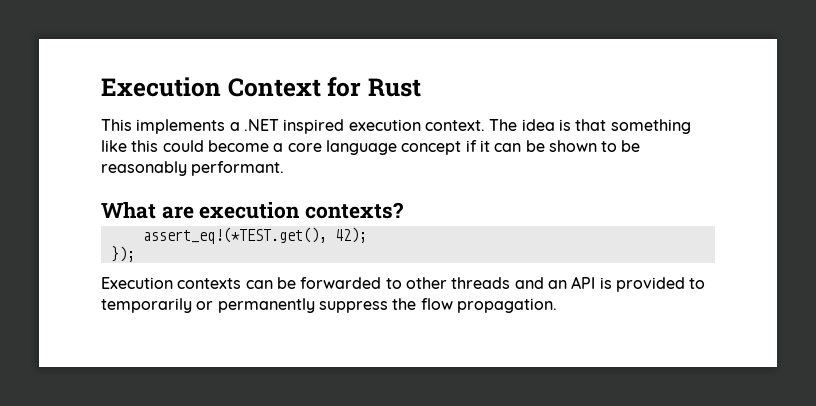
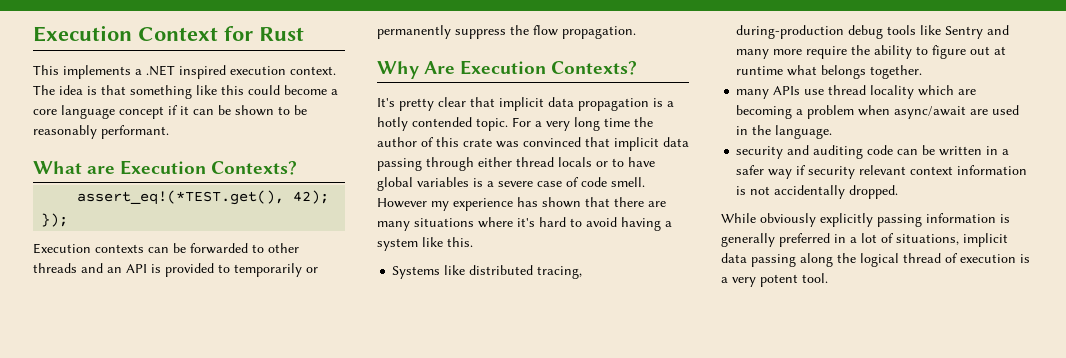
[199,202,405,219] execution contexts? -> [120,160,298,175] Execution Contexts?
(557, 305) none -> [377,60,638,79] [377,97,674,111] [377,117,653,131] [377,137,689,151] [377,157,655,171] [377,177,645,191] [377,197,666,211] [377,217,672,231] [377,237,473,251] [392,265,583,279] [736,25,1010,39] [736,45,1007,59] [736,65,923,79] [736,85,977,99] [736,105,1020,119] [736,125,833,139] [736,145,1010,159] [736,165,1028,179] [736,185,899,199] [721,213,1010,227] [721,233,1008,247] [721,253,1030,267] [721,273,828,287] // Why Are Execution Contexts? // It's pretty clear that implicit data propagation is a hotly contended topic. For a very long time the author of this crate was convinced that implicit data passing through either thread locals or to have global variables is a severe case of code smell. However my experience has shown that there are many situations where it's hard to avoid having a system like this. // Systems like distributed tracing, during-production debug tools like Sentry and many more require the ability to figure out at runtime what belongs together. // many APIs use thread locality which are becoming a problem when async/await are used in the language. // security and auditing code can be written in a safer way if security relevant context information is not accidentally dropped. // While obviously explicitly passing information is generally preferred in a lot of situations, implicit data passing along the logical thread of execution is a very potent tool.

